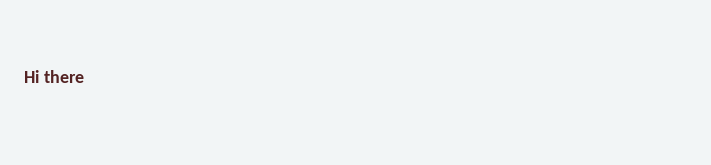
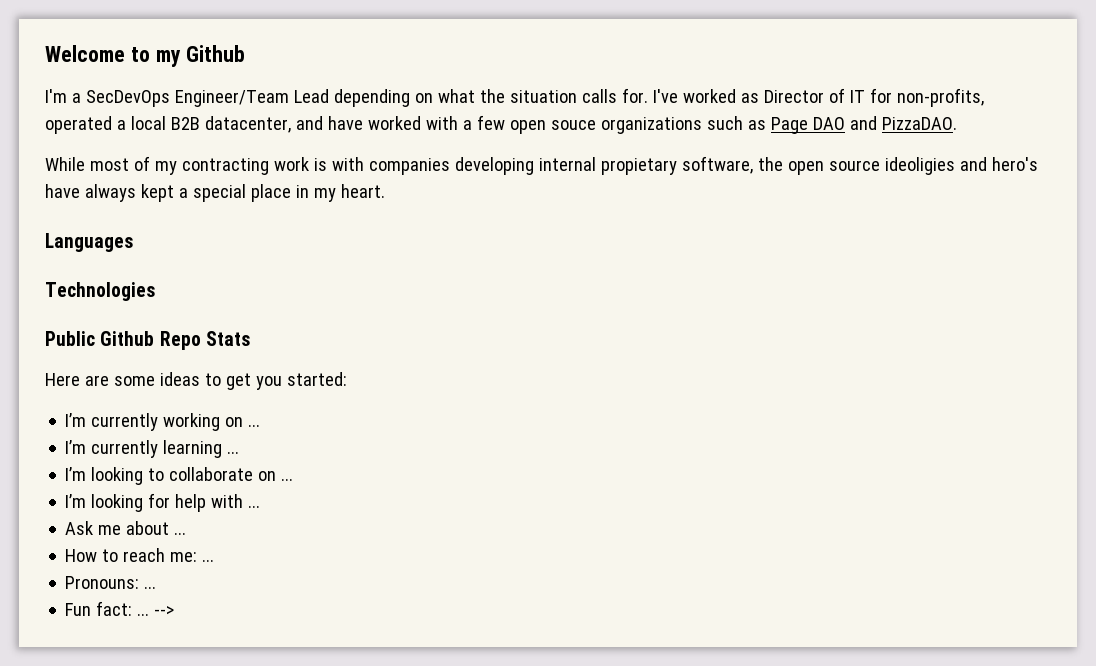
[24,70,84,83] Hi there -> [45,45,246,67] [45,88,984,107] [45,115,957,134] [45,156,1038,175] [45,184,385,202] [45,233,133,252] [45,282,155,301] [45,331,250,350] [45,372,347,390] [65,413,261,431] [65,440,240,458] [65,467,294,485] [65,493,261,512] [65,521,187,535] [65,548,215,562] [65,576,157,589] [65,601,175,616] Welcome to my Github // I'm a SecDevOps Engineer/Team Lead depending on what the situation calls for. I've worked as Director of IT for non-profits, operated a local B2B datacenter, and have worked with a few open souce organizations such as Page DAO and PizzaDAO. // While most of my contracting work is with companies developing internal propietary software, the open source ideoligies and hero's have always kept a special place in my heart. // Languages // Technologies // Public Github Repo Stats // Here are some ideas to get you started: // I’m currently working on ... // I’m currently learning ... // I’m looking to collaborate on ... // I’m looking for help with ... // Ask me about ... // How to reach me: ... // Pronouns: ... // Fun fact: ... -->

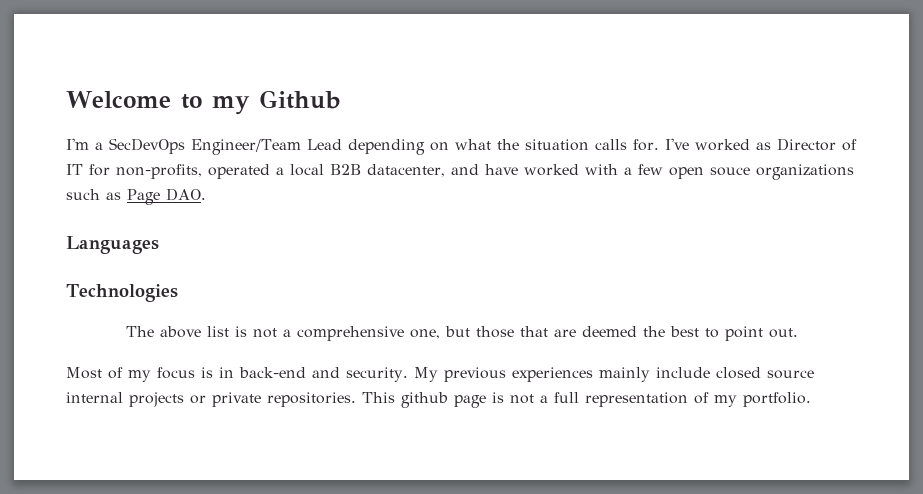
[812,116,957,130] [45,156,1038,175] [45,184,385,202] [45,233,133,252] [45,282,155,301] [45,331,250,350] [45,372,347,390] [65,413,261,431] [65,440,240,458] [65,467,294,485] [65,493,261,512] [65,521,187,535] [65,548,215,562] [65,576,157,589] [65,601,175,616] DAO and PizzaDAO. // While most of my contracting work is with companies developing internal propietary software, the open source ideoligies and hero's have always kept a special place in my heart. // Languages // Technologies // Public Github Repo Stats // Here are some ideas to get you started: // I’m currently working on ... // I’m currently learning ... // I’m looking to collaborate on ... // I’m looking for help with ... // Ask me about ... // How to reach me: ... // Pronouns: ... // Fun fact: ... --> -> [166,188,206,201] [66,236,159,254] [66,284,178,302] [125,326,798,341] [66,367,814,382] [66,392,811,408] DAO. // Languages // Technologies // The above list is not a comprehensive one, but those that are deemed the best to point out. // Most of my focus is in back-end and security. My previous experiences mainly include closed source internal projects or private repositories. This github page is not a full representation of my portfolio.

